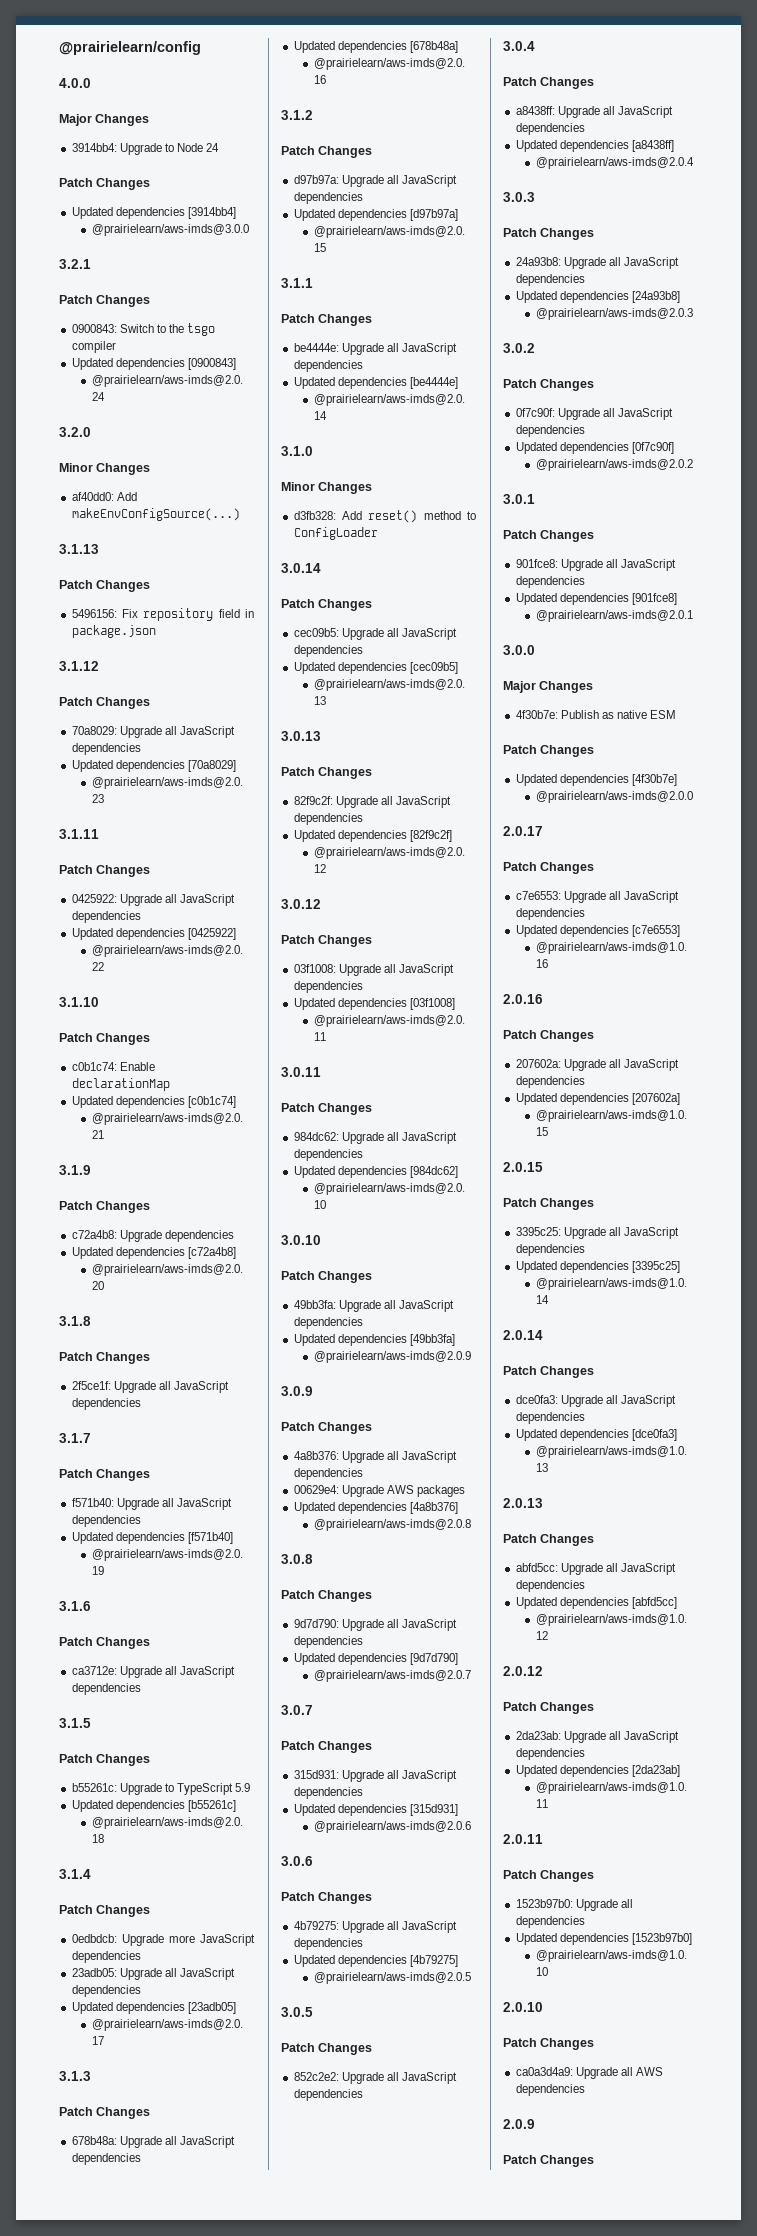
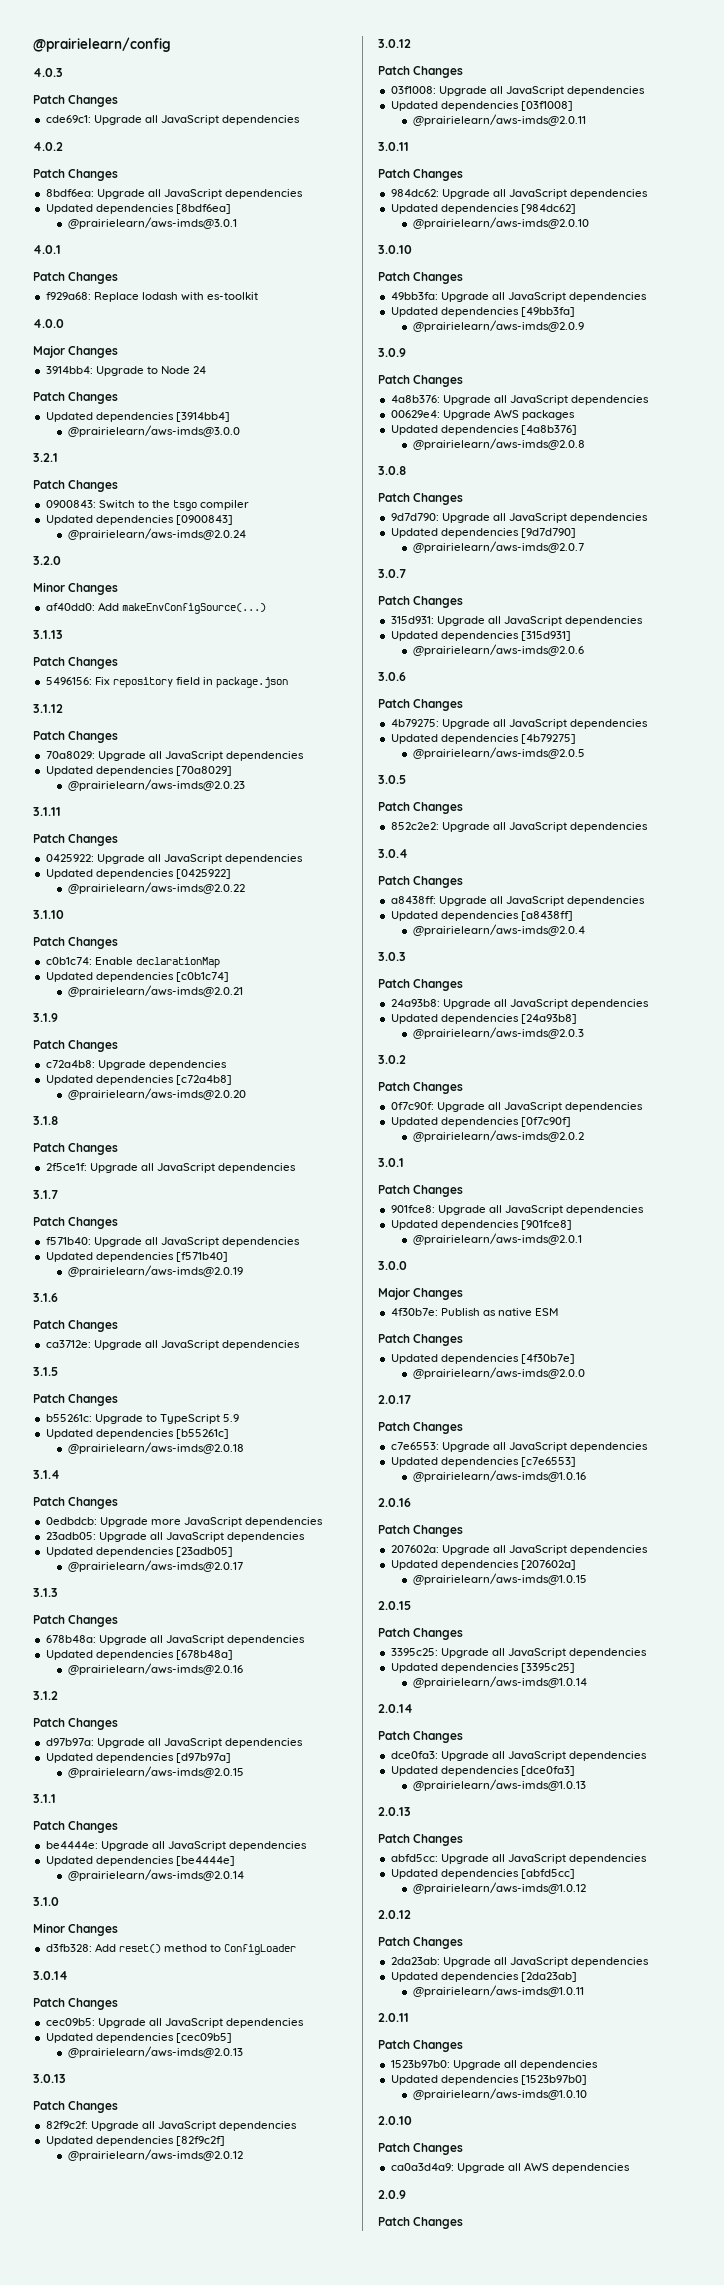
(201, 48) none -> [33,68,63,77] [33,95,119,107] [45,115,301,125] [33,142,63,151] [33,169,119,181] [45,189,304,199] [45,204,231,214] [67,217,237,229] [33,245,61,254] [33,272,119,284] [45,292,259,302] // 4.0.3 // Patch Changes // cde69c1: Upgrade all JavaScript dependencies // 4.0.2 // Patch Changes // 8bdf6ea: Upgrade all JavaScript dependencies // Updated dependencies [8bdf6ea] // @prairielearn/aws-imds@3.0.1 // 4.0.1 // Patch Changes // f929a68: Replace lodash with es-toolkit

